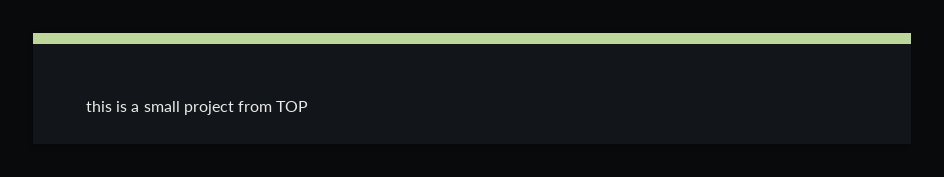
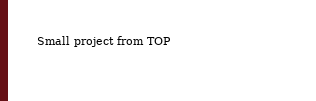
[86,101,180,112] this is a small -> [37,36,70,45] Small

